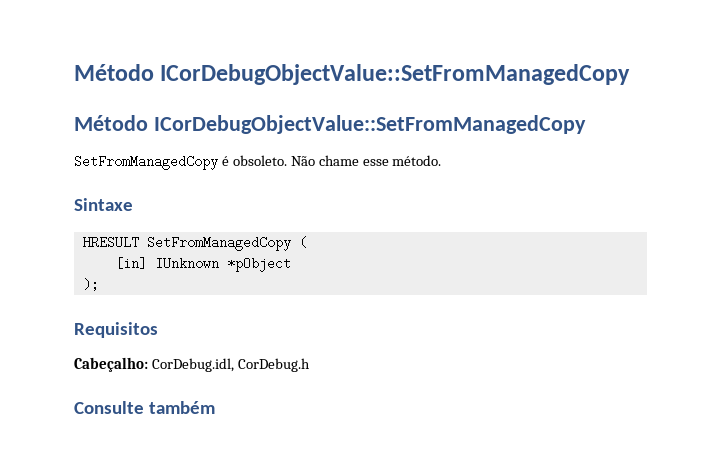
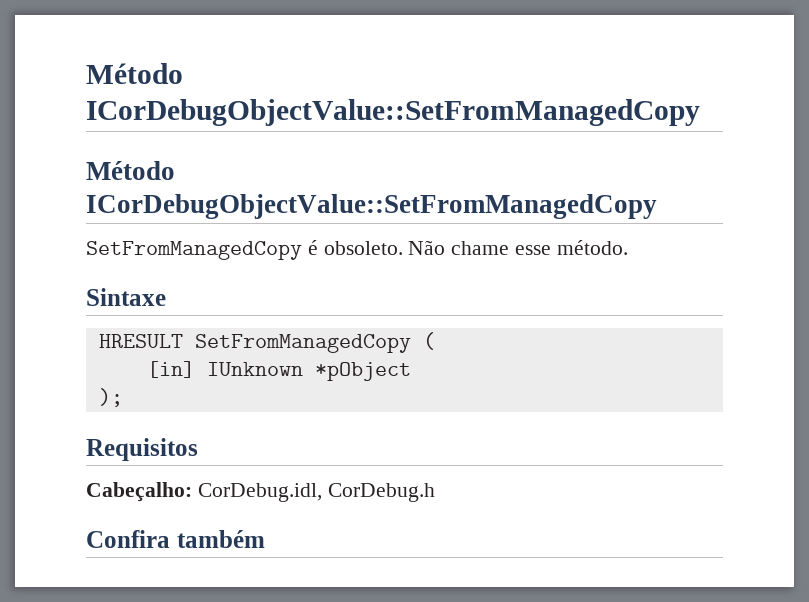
[74,401,144,414] Consulte -> [86,530,170,548] Confira

